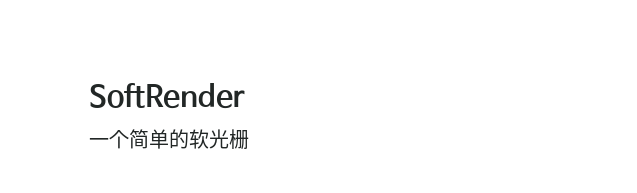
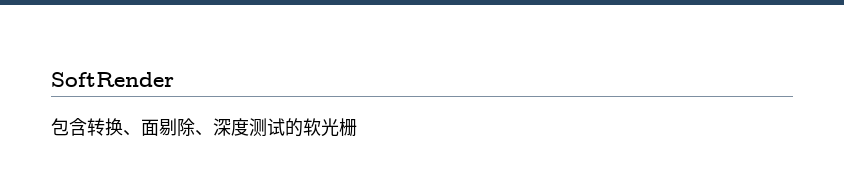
[89,129,169,149] 一个简单 -> [51,118,285,137] 包含转换、面剔除、深度测试

